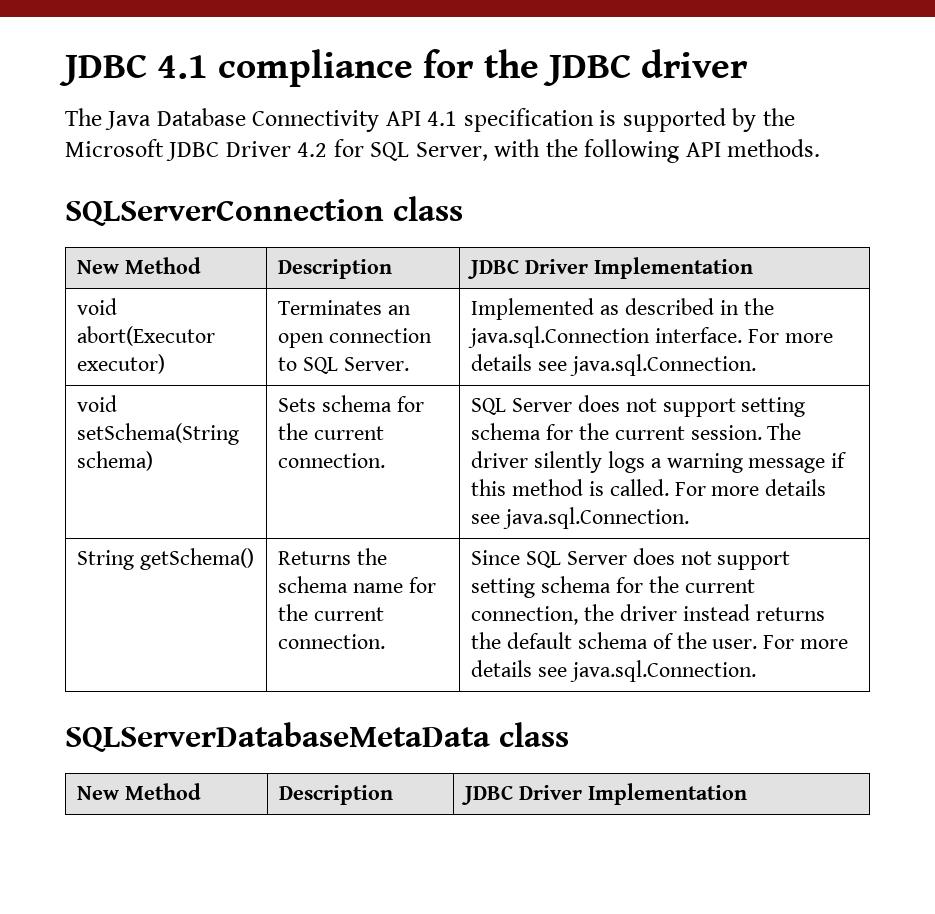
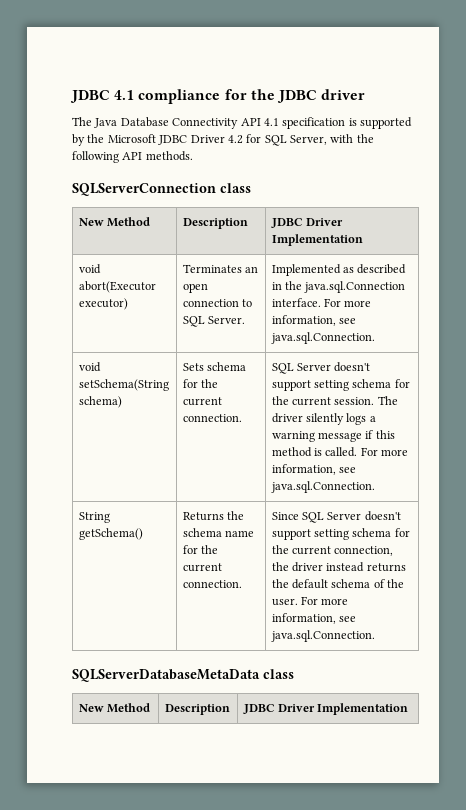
[471,354,533,371] details -> [271,315,336,326] information,
[577,395,657,412] does not -> [334,362,371,372] doesn't
[765,479,827,496] details -> [271,464,336,475] information,
[632,548,712,565] does not -> [364,511,401,521] doesn't
[471,660,533,677] details -> [271,613,336,624] information,

